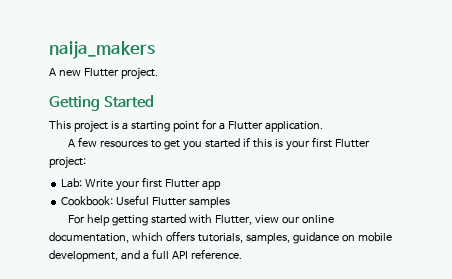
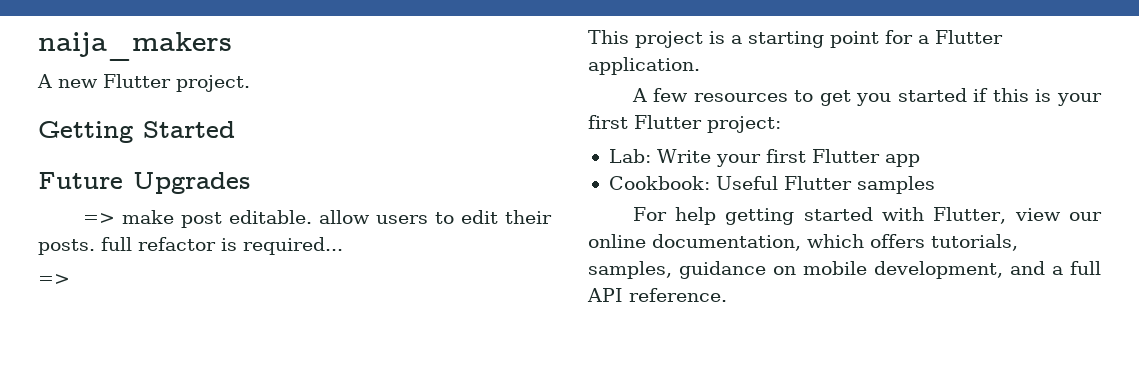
(155, 101) none -> [38,172,250,194] [82,210,552,228] [38,237,343,255] [38,274,70,285] // Future Upgrades // => make post editable. allow users to edit their posts. full refactor is required... // =>

